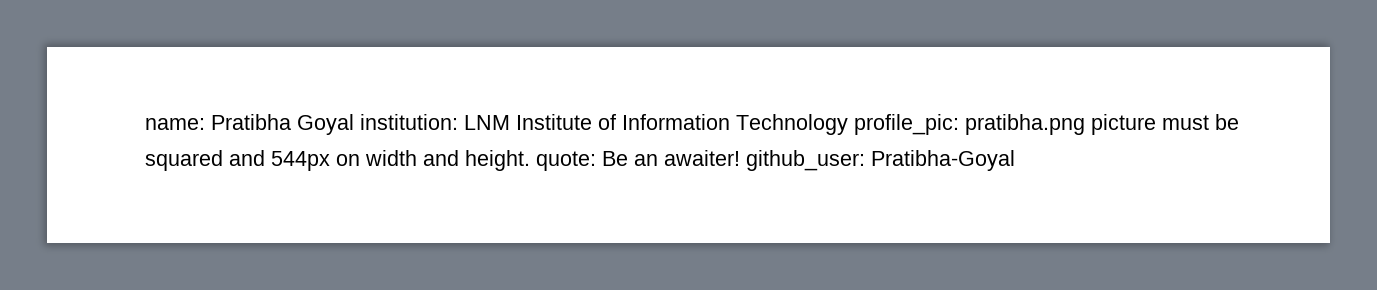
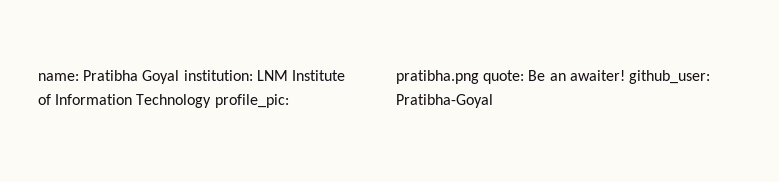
[1091,114,1239,135] [145,150,530,171] picture must be squared and 544px on width and height. -> (479, 77) none

